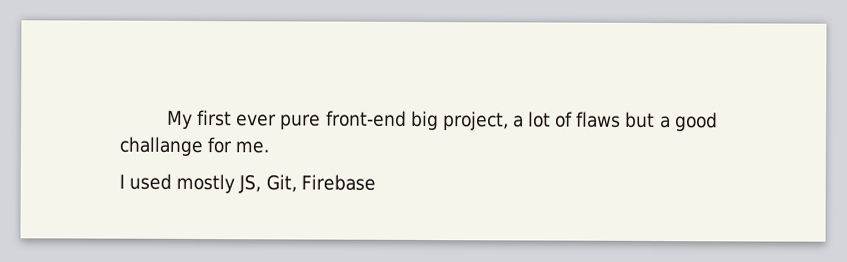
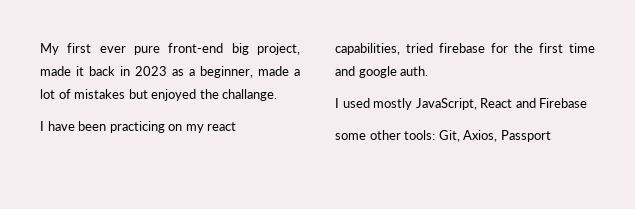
[512,111,718,132] [119,136,270,157] [119,173,376,194] a lot of flaws but a good challange for me. // I used mostly JS, Git, Firebase -> [40,66,300,78] [40,89,278,101] [40,121,237,133] [335,43,595,55] [335,66,429,78] [335,98,588,110] [335,130,551,142] made it back in 2023 as a beginner, made a lot of mistakes but enjoyed the challange. // I have been practicing on my react capabilities, tried firebase for the first time and google auth. // I used mostly JavaScript, React and Firebase // some other tools: Git, Axios, Passport

